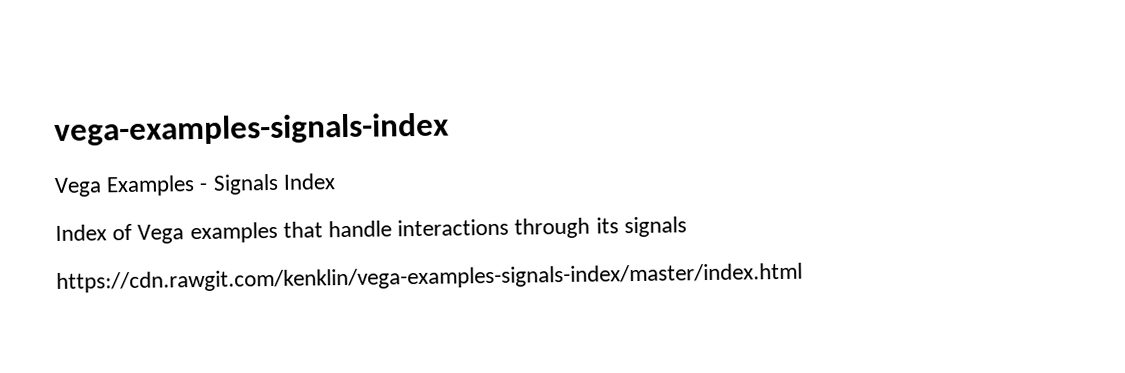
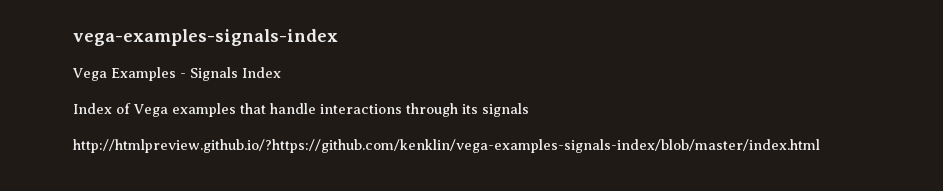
[56,262,803,293] https://cdn.rawgit.com/kenklin/vega-examples-signals-index/master/index.html -> [73,139,820,153] http://htmlpreview.github.io/?https://github.com/kenklin/vega-examples-signals-index/blob/master/index.html

